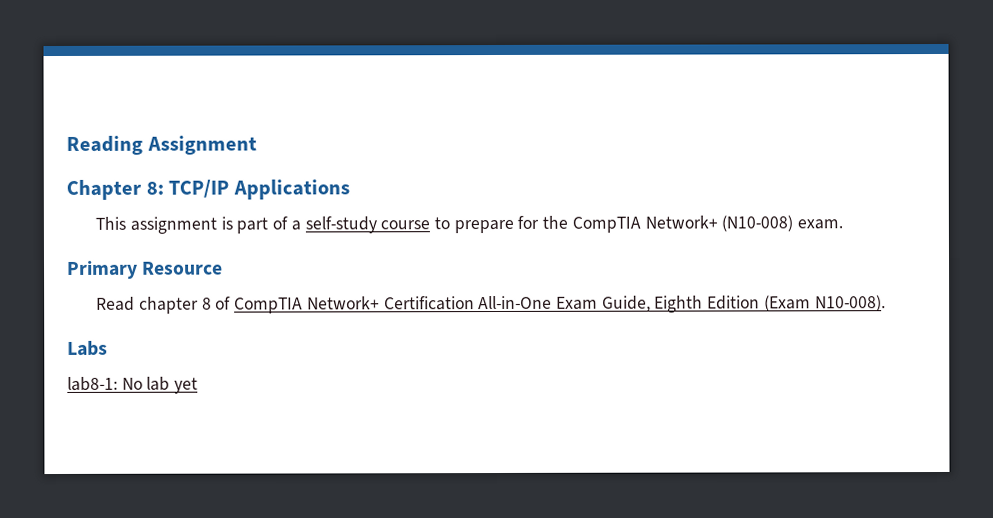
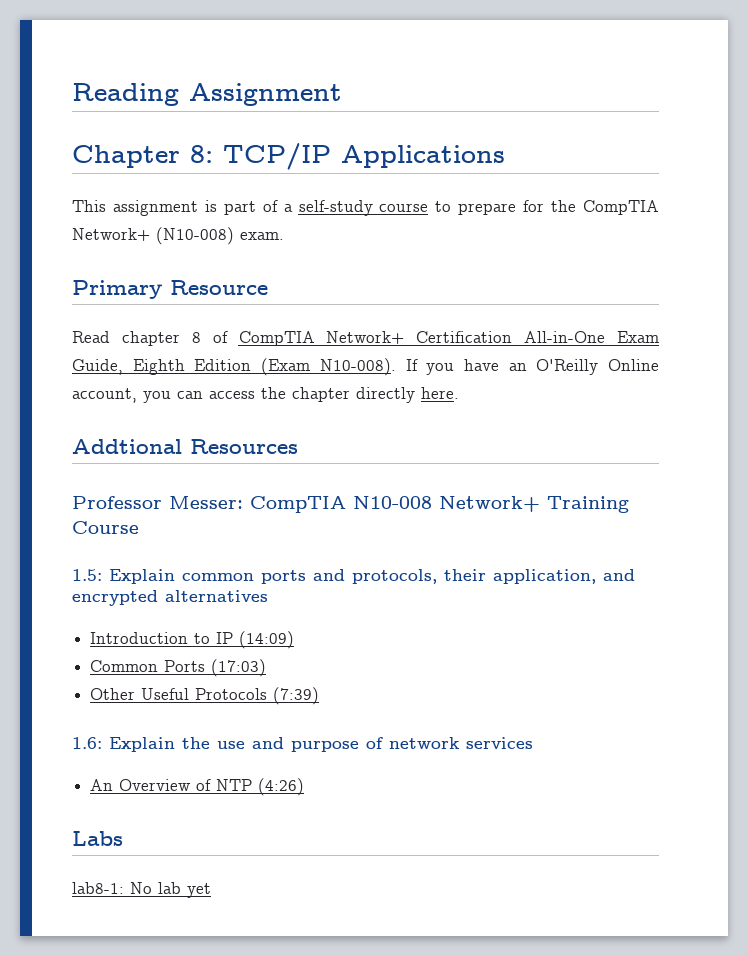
(886, 303) none -> [405,359,659,375] [72,387,459,403] [72,439,298,454] [72,496,629,513] [72,521,139,534] [72,569,635,584] [72,590,268,606] [90,631,295,649] [90,659,267,677] [90,687,320,705] [72,737,533,752] [90,778,305,796] If you have an O'Reilly Online account, you can access the chapter directly here. // Addtional Resources // Professor Messer: CompTIA N10-008 Network+ Training Course // 1.5: Explain common ports and protocols, their application, and encrypted alternatives // Introduction to IP (14:09) // Common Ports (17:03) // Other Useful Protocols (7:39) // 1.6: Explain the use and purpose of network services // An Overview of NTP (4:26)

